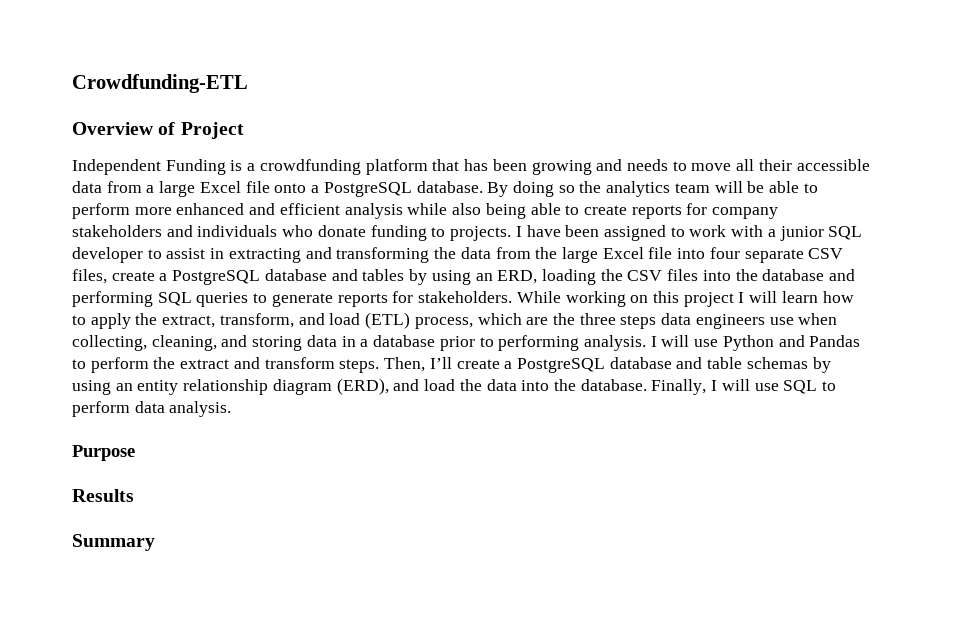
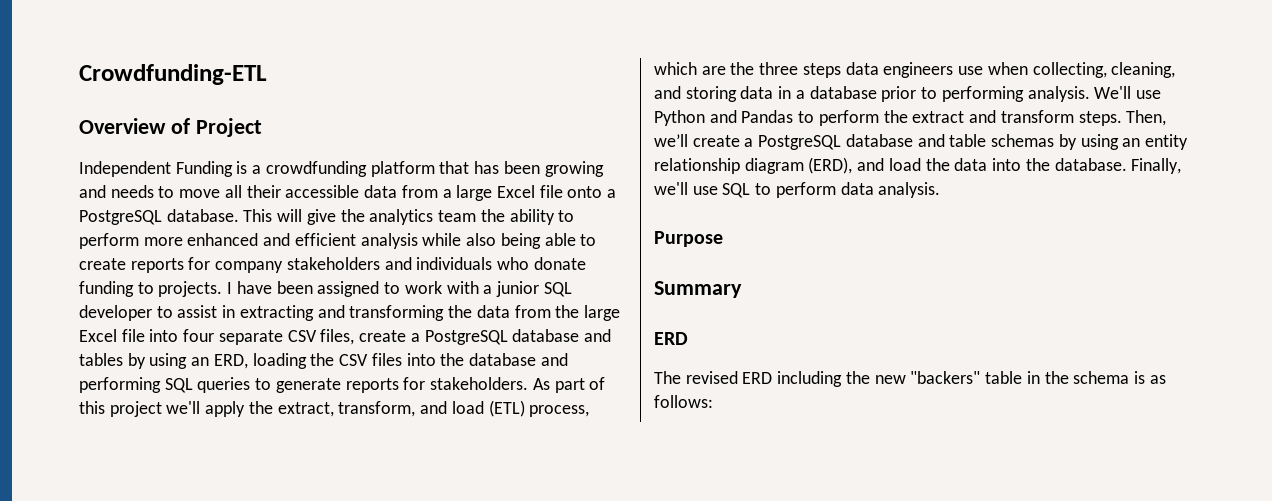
[487,181,800,197] By doing so the analytics team will be able -> [243,209,555,225] This will give the analytics team the ability
[516,291,854,307] [72,315,86,325] While working on this project I will learn how to -> [532,377,606,393] [79,401,201,417] As part of this project we'll
[650,335,690,347] I will -> [1094,86,1132,99] We'll
[429,357,452,369] I’ll -> [654,134,688,147] we’ll
[711,379,750,391] I will -> [654,182,688,195] we'll
[72,489,134,502] [72,534,155,551] Results // Summary -> [654,281,742,298] [654,332,688,345] [654,371,1166,387] [654,395,713,408] Summary // ERD // The revised ERD including the new "backers" table in the schema is as follows:

